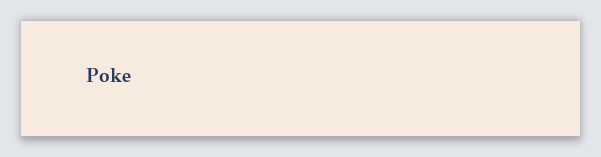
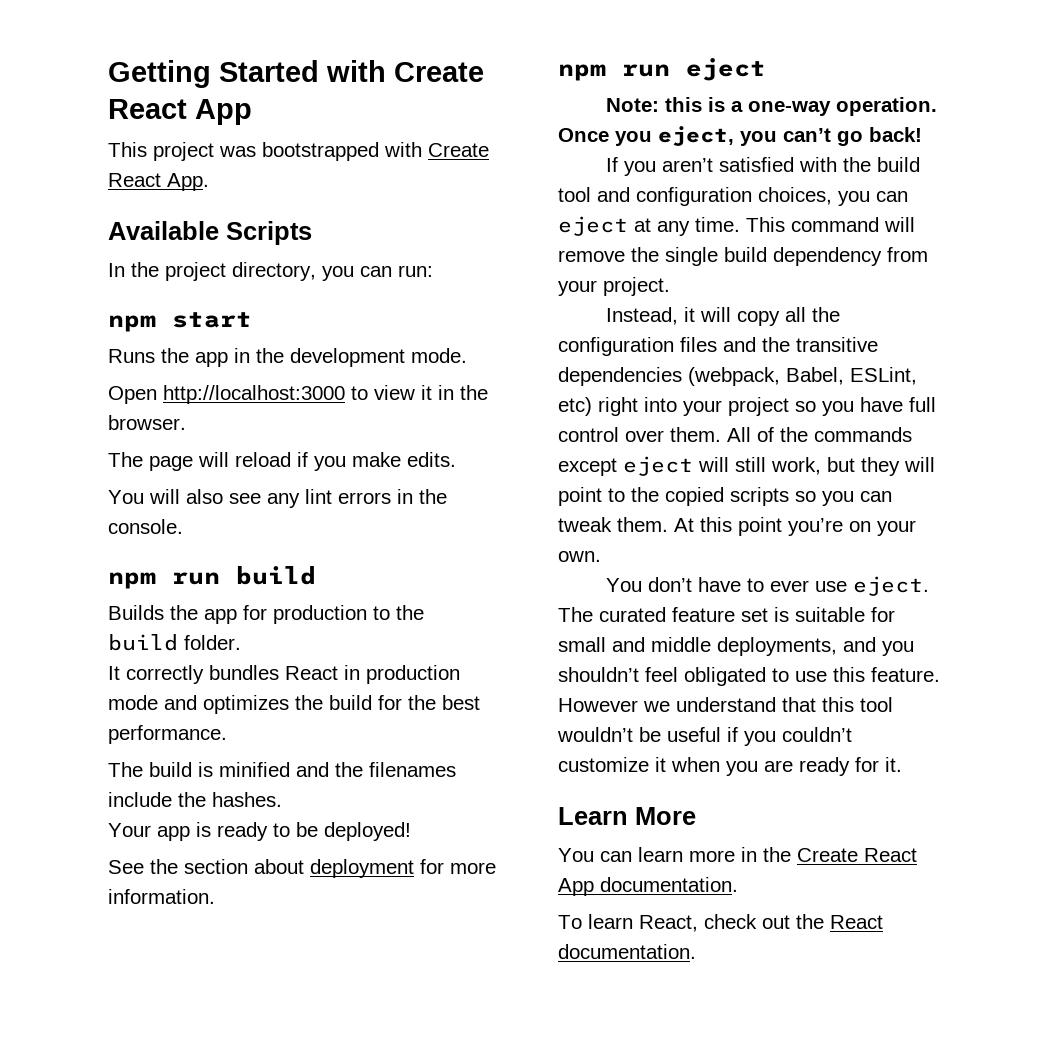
[86,68,131,82] Poke -> [108,60,484,88] [108,99,252,125] [108,142,489,161] [108,173,209,191] [108,221,312,245] [108,262,433,281] [108,312,252,332] [108,348,467,367] [108,385,488,404] [108,415,186,430] [108,452,456,471] [108,489,447,508] [108,519,183,534] [108,566,316,589] [108,605,424,624] [108,634,241,651] [108,665,460,684] [108,695,480,714] [108,725,227,744] [108,762,456,777] [108,792,282,807] [108,822,411,841] [108,859,496,878] [108,889,215,904] [558,58,766,81] [606,97,938,116] [558,126,922,146] [606,157,921,176] [558,187,908,206] [558,216,915,236] [558,247,928,266] [558,277,670,296] [606,307,841,326] [558,337,878,356] [558,367,917,386] [558,397,936,416] [558,427,912,442] [558,456,935,476] [558,487,892,506] [558,517,916,536] [558,551,601,562] [606,576,930,596] [558,607,895,622] [558,637,914,656] [558,667,940,686] [558,697,893,712] [557,727,852,746] [558,757,902,776] [558,807,696,825] [558,847,917,862] [558,877,738,896] [558,914,883,932] [558,944,696,959] Getting Started with Create React App // This project was bootstrapped with Create React App. // Available Scripts // In the project directory, you can run: // npm start // Runs the app in the development mode. // Open http://localhost:3000 to view it in the browser. // The page will reload if you make edits. // You will also see any lint errors in the console. // npm run build // Builds the app for production to the build folder. // It correctly bundles React in production mode and optimizes the build for the best performance. // The build is minified and the filenames include the hashes. // Your app is ready to be deployed! // See the section about deployment for more information. // npm run eject // Note: this is a one-way operation. Once you eject, you can’t go back! // If you aren’t satisfied with the build tool and configuration choices, you can eject at any time. This command will remove the single build dependency from your project. // Instead, it will copy all the configuration files and the transitive dependencies (webpack, Babel, ESLint, etc) right into your project so you have full control over them. All of the commands except eject will still work, but they will point to the copied scripts so you can tweak them. At this point you’re on your own. // You don’t have to ever use eject. The curated feature set is suitable for small and middle deployments, and you shouldn’t feel obligated to use this feature. However we understand that this tool wouldn’t be useful if you couldn’t customize it when you are ready for it. // Learn More // You can learn more in the Create React App documentation. // To learn React, check out the React documentation.

